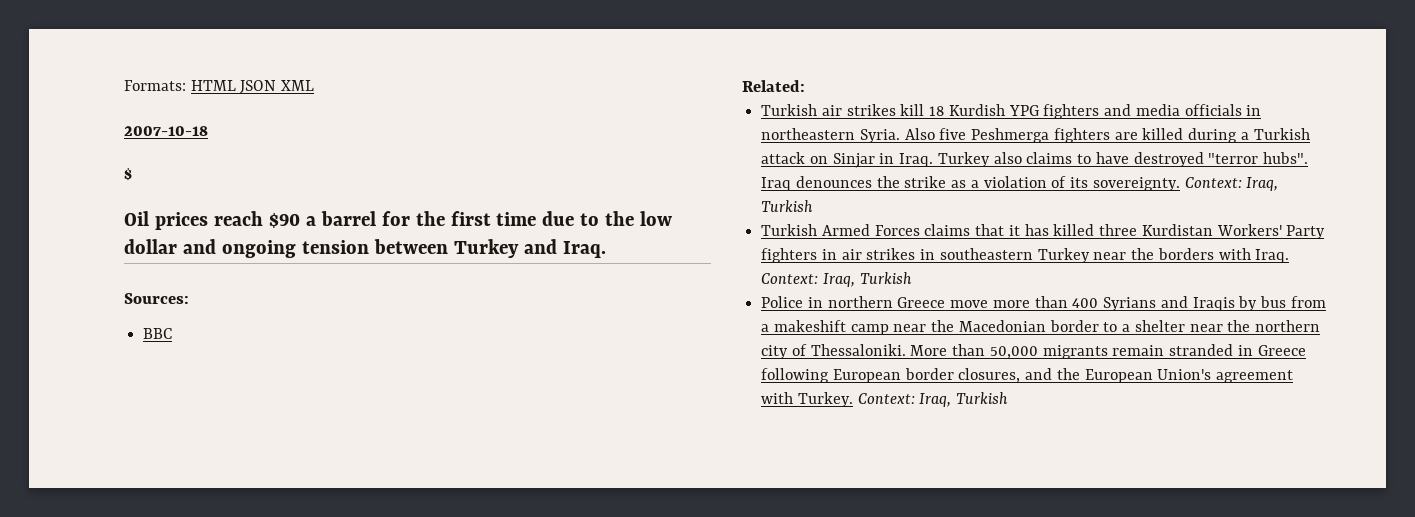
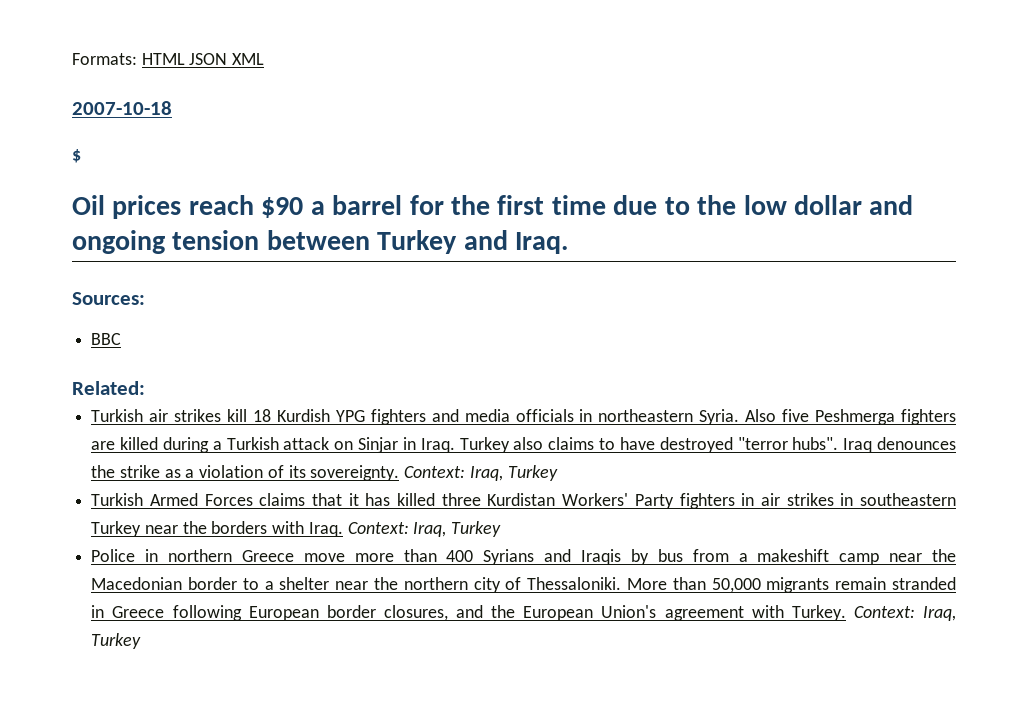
[761,200,814,212] Turkish -> [507,465,558,481] Turkey
[859,272,912,284] Turkish -> [451,521,502,537] Turkey
[956,392,1009,404] Turkish -> [91,633,142,649] Turkey

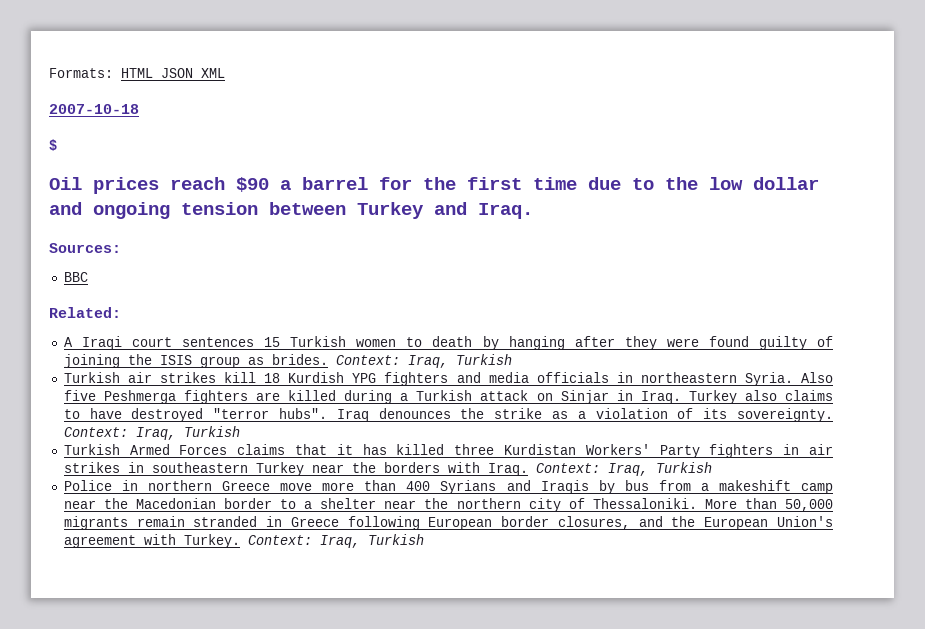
(145, 388) none -> [63,336,833,350] [63,354,512,368] // A Iraqi court sentences 15 Turkish women to death by hanging after they were found guilty of joining the ISIS group as brides. Context: Iraq, Turkish
[507,465,558,481] Turkey -> [183,426,240,437] Turkish
[451,521,502,537] Turkey -> [655,462,712,473] Turkish
[91,633,142,649] Turkey -> [367,534,424,545] Turkish

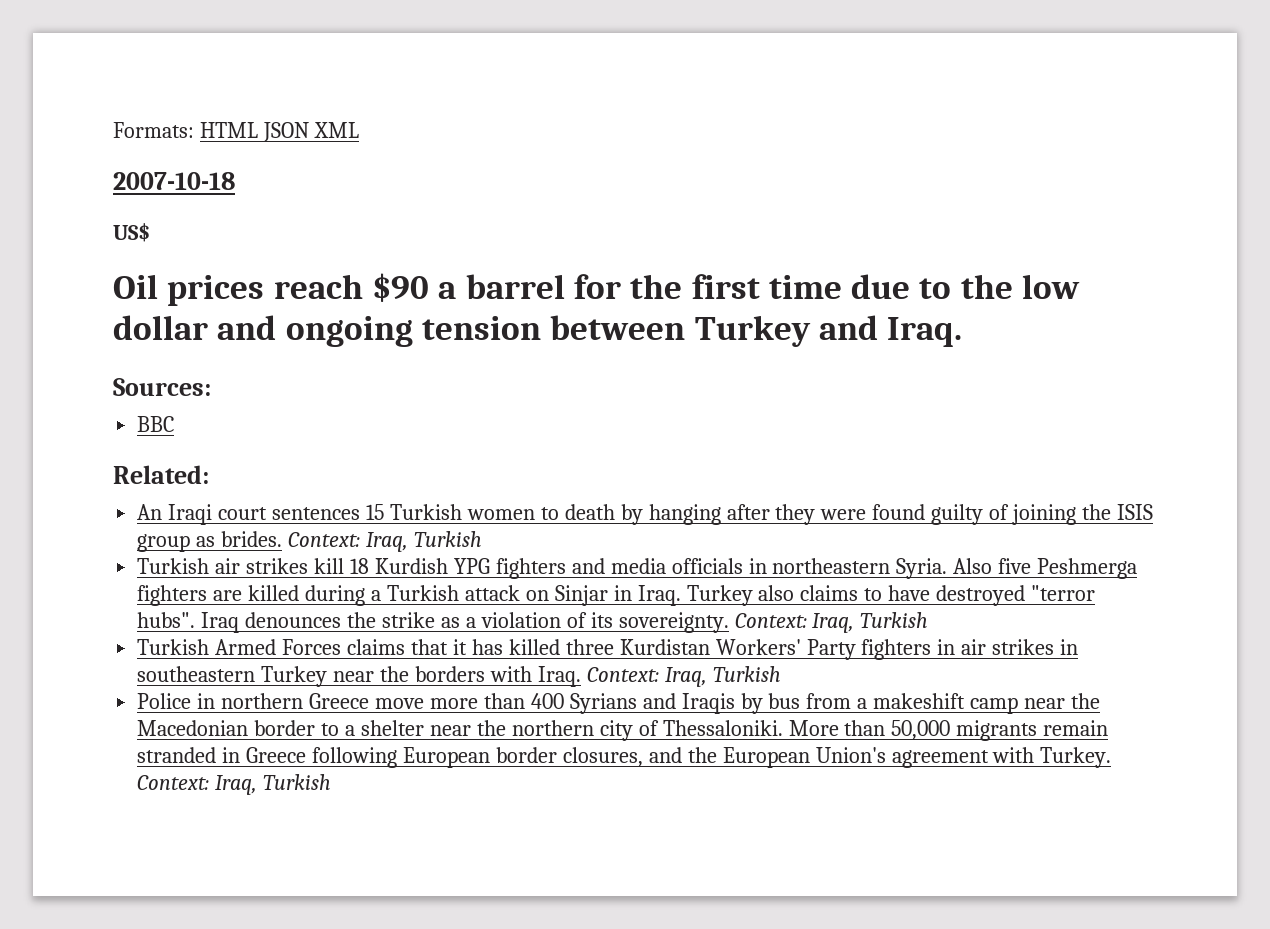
[49,139,57,151] $ -> [113,223,150,242] US$
[63,337,73,347] A -> [137,504,163,520] An

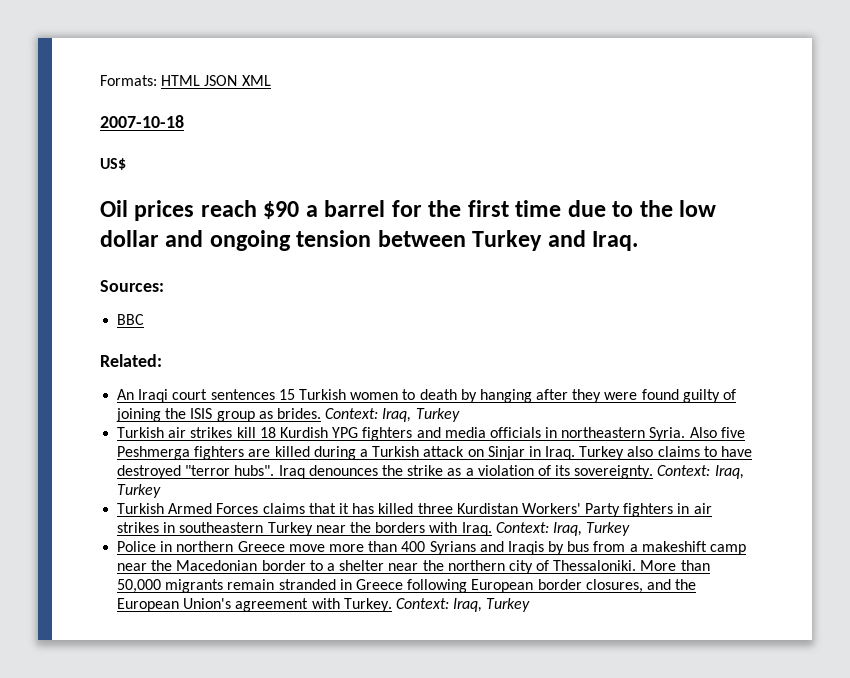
[413,531,482,547] Turkish -> [415,408,460,422] Turkey
[860,612,929,628] Turkish -> [117,484,162,498] Turkey
[712,666,781,682] Turkish -> [586,522,631,536] Turkey
[263,774,332,790] Turkish -> [486,598,531,612] Turkey

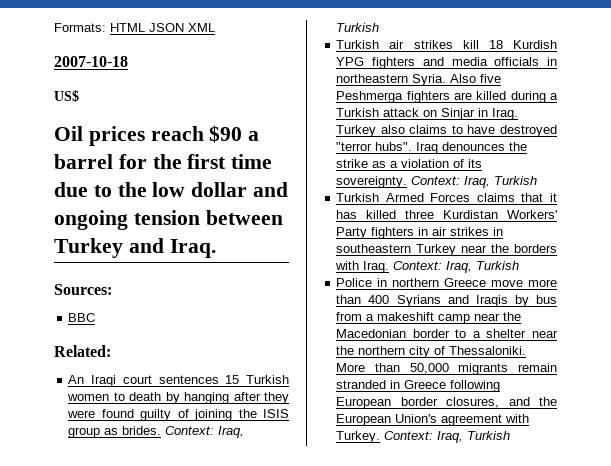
[415,408,460,422] Turkey -> [336,23,380,32] Turkish
[117,484,162,498] Turkey -> [494,176,538,185] Turkish
[586,522,631,536] Turkey -> [476,261,520,270] Turkish
[486,598,531,612] Turkey -> [467,431,511,440] Turkish

